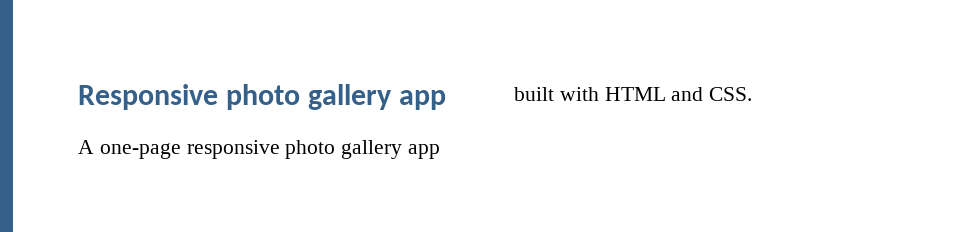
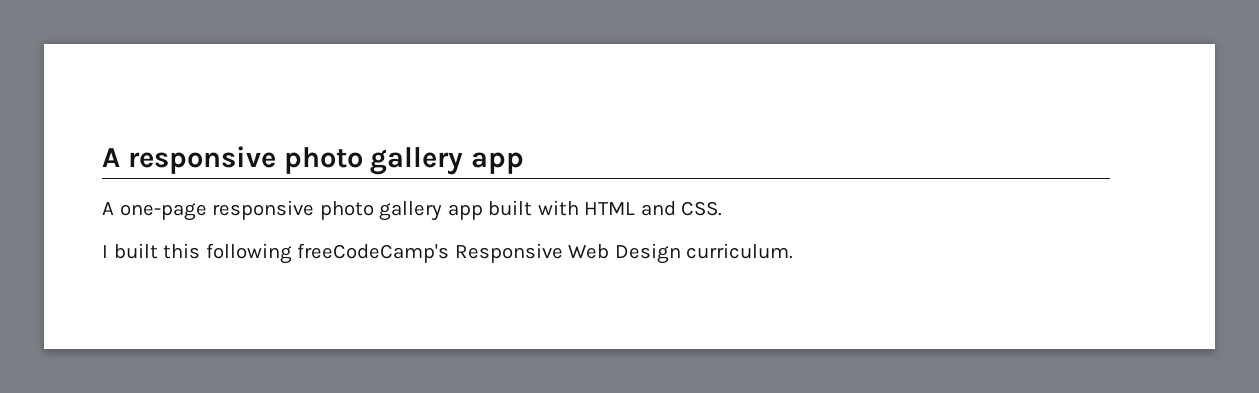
[78,84,218,110] Responsive -> [102,146,276,174] A responsive
(753, 94) none -> [102,243,794,264] // I built this following freeCodeCamp's Responsive Web Design curriculum.

